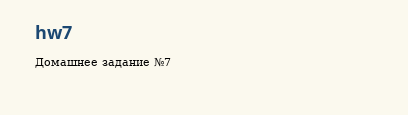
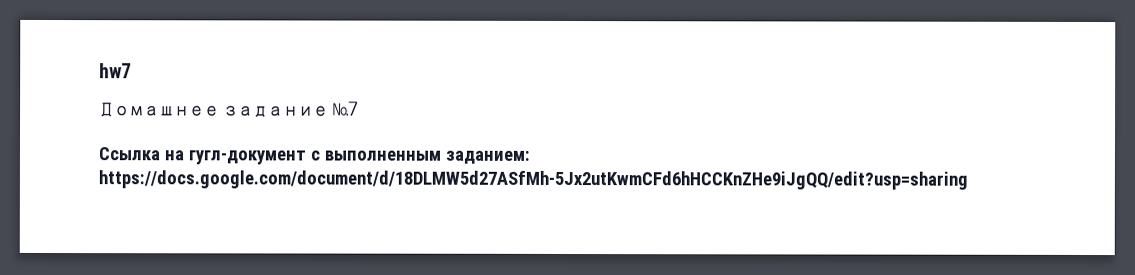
(171, 62) none -> [98,147,530,165] [98,170,968,190] // Ссылка на гугл-документ с выполненным заданием: https://docs.google.com/document/d/18DLMW5d27ASfMh-5Jx2utKwmCFd6hHCCKnZHe9iJgQQ/edit?usp=sharing

